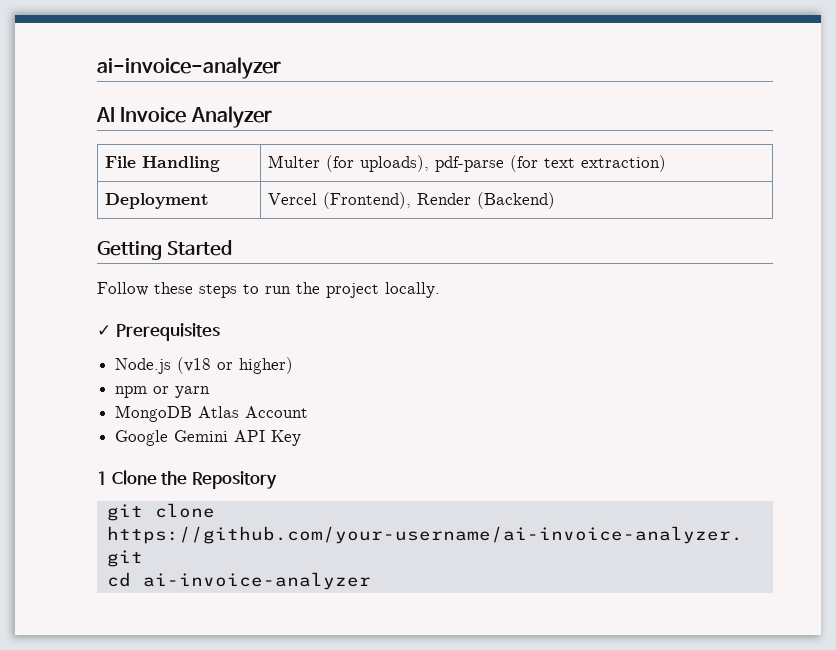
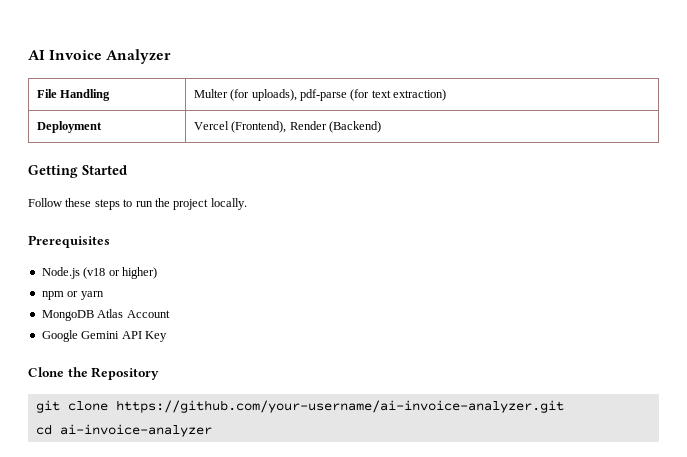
[97,57,281,79] ai-invoice-analyzer // -> (28, 55) none
[97,325,111,336] ✓ -> (247, 204) none
[97,471,107,485] 1 -> (167, 336) none

